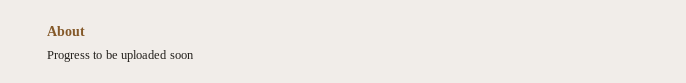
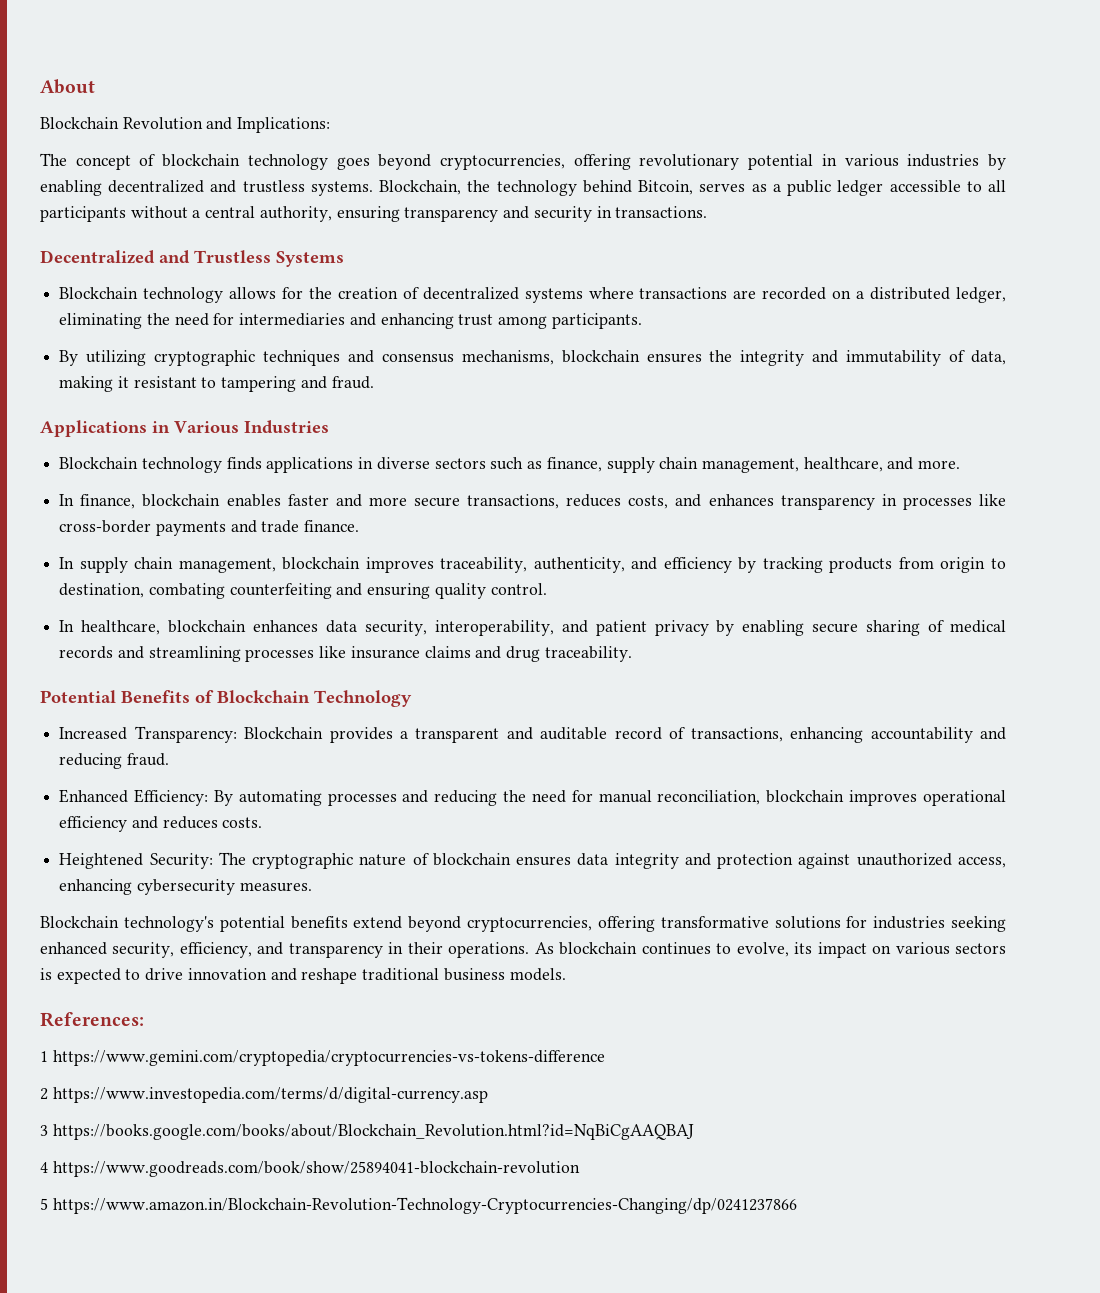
[47,50,194,62] Progress to be uploaded soon -> [40,117,331,133] [40,153,1006,170] [40,180,1007,196] [40,206,708,222] [40,250,344,267] [59,287,1006,303] [59,313,642,329] [59,350,1007,366] [59,376,374,392] [40,420,329,437] [59,457,961,473] [59,494,1006,510] [59,520,360,536] [59,557,1006,573] [59,583,547,599] [59,620,1006,636] [59,646,632,662] [40,690,412,707] [59,726,1007,743] [59,753,169,769] [59,789,1006,806] [59,816,263,832] [59,852,1006,869] [59,879,312,895] [40,916,1007,932] [40,942,1007,958] [40,968,566,984] [40,1012,144,1027] [40,1050,605,1066] [40,1087,488,1103] [40,1124,694,1140] [40,1161,580,1177] [40,1197,797,1214] Blockchain Revolution and Implications: // The concept of blockchain technology goes beyond cryptocurrencies, offering revolutionary potential in various industries by enabling decentralized and trustless systems. Blockchain, the technology behind Bitcoin, serves as a public ledger accessible to all participants without a central authority, ensuring transparency and security in transactions. // Decentralized and Trustless Systems // Blockchain technology allows for the creation of decentralized systems where transactions are recorded on a distributed ledger, eliminating the need for intermediaries and enhancing trust among participants. // By utilizing cryptographic techniques and consensus mechanisms, blockchain ensures the integrity and immutability of data, making it resistant to tampering and fraud. // Applications in Various Industries // Blockchain technology finds applications in diverse sectors such as finance, supply chain management, healthcare, and more. // In finance, blockchain enables faster and more secure transactions, reduces costs, and enhances transparency in processes like cross-border payments and trade finance. // In supply chain management, blockchain improves traceability, authenticity, and efficiency by tracking products from origin to destination, combating counterfeiting and ensuring quality control. // In healthcare, blockchain enhances data security, interoperability, and patient privacy by enabling secure sharing of medical records and streamlining processes like insurance claims and drug traceability. // Potential Benefits of Blockchain Technology // Increased Transparency: Blockchain provides a transparent and auditable record of transactions, enhancing accountability and reducing fraud. // Enhanced Efficiency: By automating processes and reducing the need for manual reconciliation, blockchain improves operational efficiency and reduces costs. // Heightened Security: The cryptographic nature of blockchain ensures data integrity and protection against unauthorized access, enhancing cybersecurity measures. // Blockchain technology's potential benefits extend beyond cryptocurrencies, offering transformative solutions for industries seeking enhanced security, efficiency, and transparency in their operations. As blockchain continues to evolve, its impact on various sectors is expected to drive innovation and reshape traditional business models. // References: // 1 https://www.gemini.com/cryptopedia/cryptocurrencies-vs-tokens-difference // 2 https://www.investopedia.com/terms/d/digital-currency.asp // 3 https://books.google.com/books/about/Blockchain_Revolution.html?id=NqBiCgAAQBAJ // 4 https://www.goodreads.com/book/show/25894041-blockchain-revolution // 5 https://www.amazon.in/Blockchain-Revolution-Technology-Cryptocurrencies-Changing/dp/0241237866

